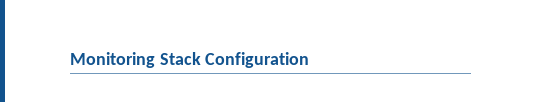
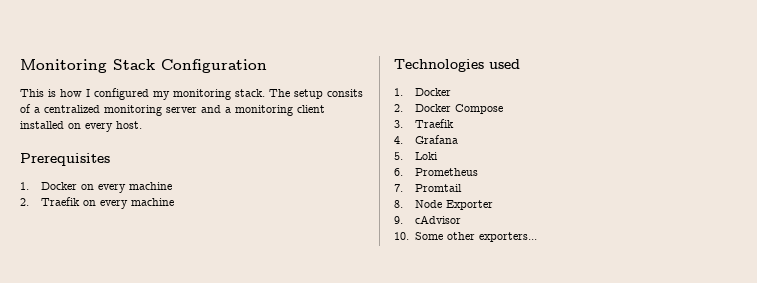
(310, 60) none -> [20,88,363,100] [20,104,325,116] [20,121,142,132] [20,153,110,166] [20,182,173,193] [20,197,175,209] [394,59,520,72] [394,88,452,96] [394,104,504,114] [394,119,455,128] [394,135,459,144] [394,152,439,160] [394,168,479,176] [394,184,463,192] [394,200,494,210] [394,215,462,224] [394,232,538,242] // This is how I configured my monitoring stack. The setup consits of a centralized monitoring server and a monitoring client installed on every host. // Prerequisites // 1. Docker on every machine // 2. Traefik on every machine // Technologies used // 1. Docker // 2. Docker Compose // 3. Traefik // 4. Grafana // 5. Loki // 6. Prometheus // 7. Promtail // 8. Node Exporter // 9. cAdvisor // 10. Some other exporters...

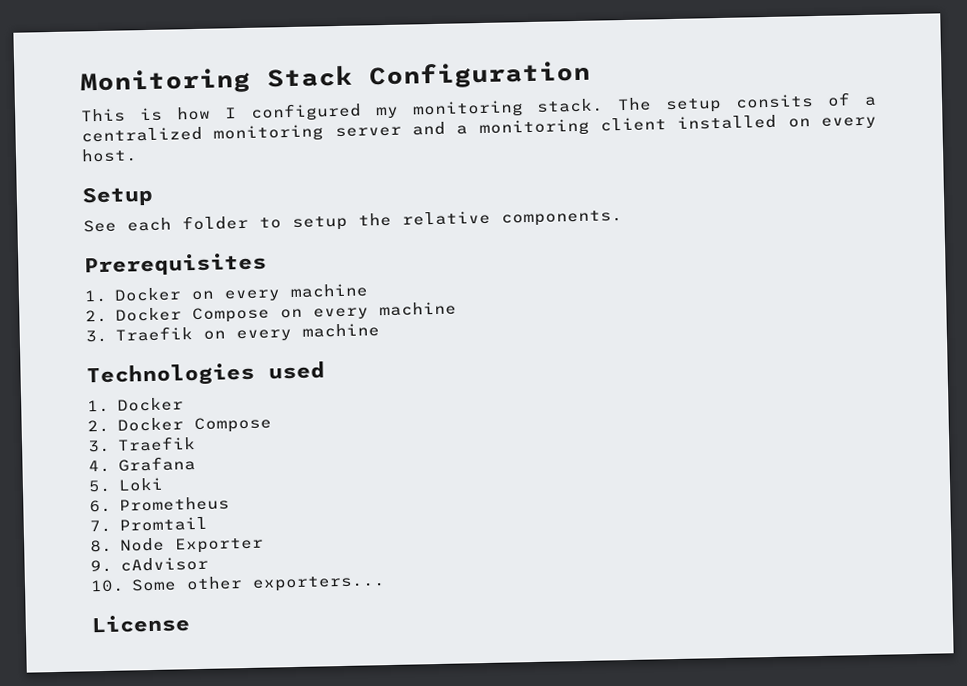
(142, 125) none -> [82,185,154,207] [83,210,623,233] // Setup // See each folder to setup the relative components.
(29, 202) none -> [114,301,457,324] [85,329,108,343] Docker Compose on every machine // 3.
(538, 237) none -> [91,614,190,634] // License

